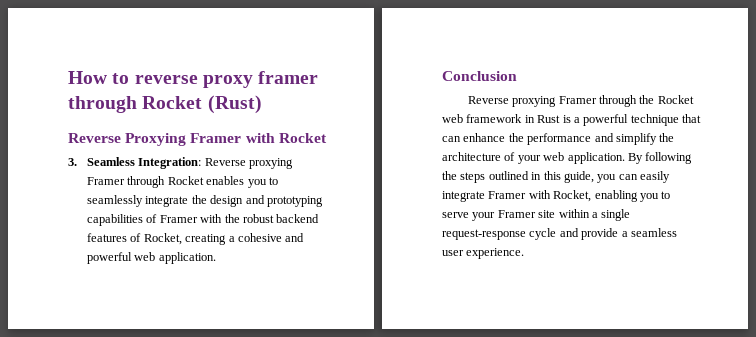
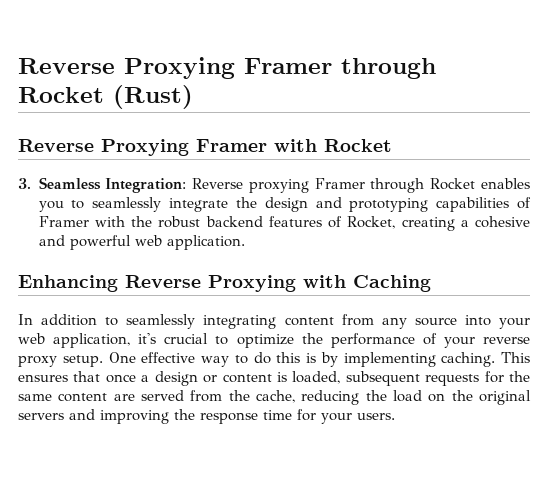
[68,71,319,88] How to reverse proxy framer -> [18,57,332,79] Reverse Proxying Framer
[442,71,517,81] [467,95,694,107] [442,114,701,126] [442,133,675,145] [442,152,693,164] [442,171,670,183] [442,190,671,202] [442,209,631,221] [442,228,677,240] [442,248,525,259] Conclusion // Reverse proxying Framer through the Rocket web framework in Rust is a powerful technique that can enhance the performance and simplify the architecture of your web application. By following the steps outlined in this guide, you can easily integrate Framer with Rocket, enabling you to serve your Framer site within a single request-response cycle and provide a seamless user experience. -> [18,275,431,292] [18,314,531,329] [18,333,531,348] [18,352,530,367] [18,371,530,386] [18,390,531,405] [18,409,395,424] Enhancing Reverse Proxying with Caching // In addition to seamlessly integrating content from any source into your web application, it's crucial to optimize the performance of your reverse proxy setup. One effective way to do this is by implementing caching. This ensures that once a design or content is loaded, subsequent requests for the same content are served from the cache, reducing the load on the original servers and improving the response time for your users.

